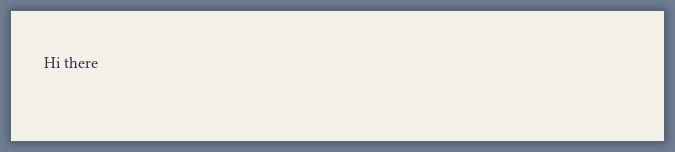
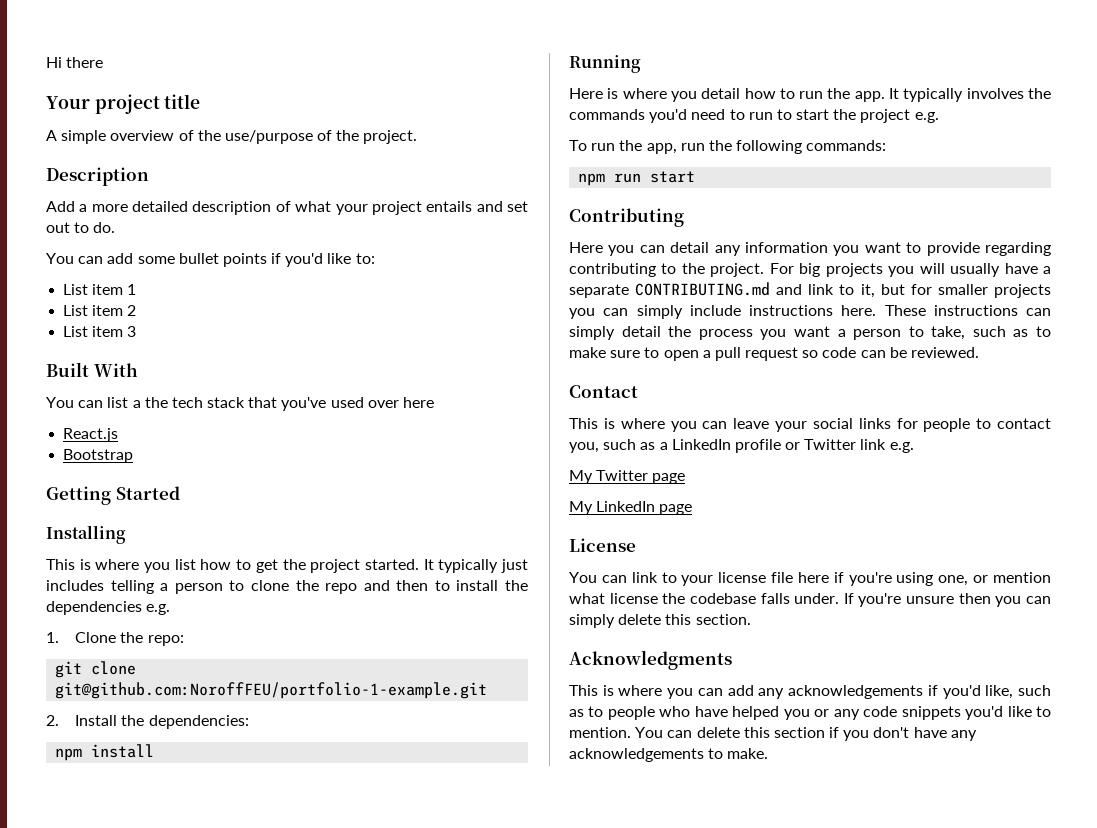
(99, 62) none -> [46,94,201,114] [46,130,418,144] [46,167,149,186] [46,201,528,215] [46,222,116,233] [46,253,375,267] [63,284,137,295] [63,305,137,316] [63,326,137,337] [46,362,138,377] [46,397,435,411] [63,428,119,442] [63,449,134,463] [46,486,180,505] [46,525,126,544] [46,559,528,573] [46,580,528,594] [46,601,171,615] [46,632,184,646] [55,661,137,678] [55,682,488,699] [46,715,249,729] [55,744,155,761] [569,55,641,73] [569,88,1051,102] [569,109,939,123] [569,140,887,154] [578,171,696,186] [569,208,684,227] [569,242,1051,256] [569,263,1051,277] [569,282,1051,298] [569,305,1051,319] [569,326,1051,340] [569,347,980,361] [569,385,638,398] [569,418,1051,432] [569,439,914,453] [569,470,686,484] [569,501,693,515] [569,538,636,552] [569,572,1051,586] [569,593,1051,607] [569,614,751,628] [569,650,732,670] [569,685,1051,699] [569,706,1051,720] [569,727,977,741] [569,748,769,762] // Your project title // A simple overview of the use/purpose of the project. // Description // Add a more detailed description of what your project entails and set out to do. // You can add some bullet points if you'd like to: // List item 1 // List item 2 // List item 3 // Built With // You can list a the tech stack that you've used over here // React.js // Bootstrap // Getting Started // Installing // This is where you list how to get the project started. It typically just includes telling a person to clone the repo and then to install the dependencies e.g. // 1. Clone the repo: // git clone git@github.com:NoroffFEU/portfolio-1-example.git // 2. Install the dependencies: // npm install // Running // Here is where you detail how to run the app. It typically involves the commands you'd need to run to start the project e.g. // To run the app, run the following commands: // npm run start // Contributing // Here you can detail any information you want to provide regarding contributing to the project. For big projects you will usually have a separate CONTRIBUTING.md and link to it, but for smaller projects you can simply include instructions here. These instructions can simply detail the process you want a person to take, such as to make sure to open a pull request so code can be reviewed. // Contact // This is where you can leave your social links for people to contact you, such as a LinkedIn profile or Twitter link e.g. // My Twitter page // My LinkedIn page // License // You can link to your license file here if you're using one, or mention what license the codebase falls under. If you're unsure then you can simply delete this section. // Acknowledgments // This is where you can add any acknowledgements if you'd like, such as to people who have helped you or any code snippets you'd like to mention. You can delete this section if you don't have any acknowledgements to make.

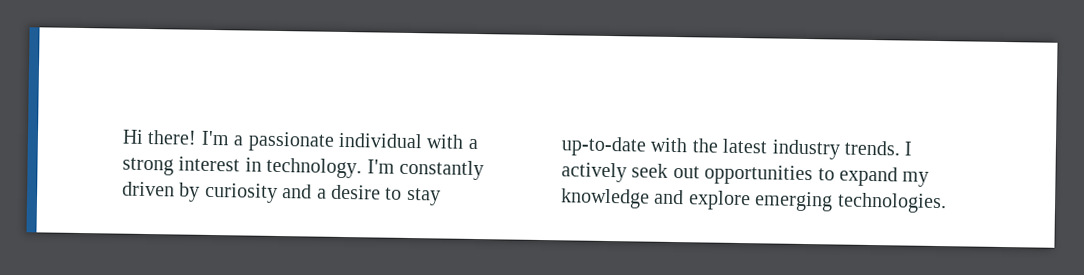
[66,57,104,68] [46,94,201,114] [46,130,418,144] [46,167,149,186] [46,201,528,215] [46,222,116,233] [46,253,375,267] [63,284,137,295] [63,305,137,316] [63,326,137,337] [46,362,138,377] [46,397,435,411] [63,428,119,442] [63,449,134,463] [46,486,180,505] [46,525,126,544] [46,559,528,573] [46,580,528,594] [46,601,171,615] [46,632,184,646] [55,661,137,678] [55,682,488,699] [46,715,249,729] [55,744,155,761] [569,55,641,73] [569,88,1051,102] [569,109,939,123] [569,140,887,154] [578,171,696,186] [569,208,684,227] [569,242,1051,256] [569,263,1051,277] [569,282,1051,298] [569,305,1051,319] [569,326,1051,340] [569,347,980,361] [569,385,638,398] [569,418,1051,432] [569,439,914,453] [569,470,686,484] [569,501,693,515] [569,538,636,552] [569,572,1051,586] [569,593,1051,607] [569,614,751,628] [569,650,732,670] [569,685,1051,699] [569,706,1051,720] [569,727,977,741] [569,748,769,762] there // Your project title // A simple overview of the use/purpose of the project. // Description // Add a more detailed description of what your project entails and set out to do. // You can add some bullet points if you'd like to: // List item 1 // List item 2 // List item 3 // Built With // You can list a the tech stack that you've used over here // React.js // Bootstrap // Getting Started // Installing // This is where you list how to get the project started. It typically just includes telling a person to clone the repo and then to install the dependencies e.g. // 1. Clone the repo: // git clone git@github.com:NoroffFEU/portfolio-1-example.git // 2. Install the dependencies: // npm install // Running // Here is where you detail how to run the app. It typically involves the commands you'd need to run to start the project e.g. // To run the app, run the following commands: // npm run start // Contributing // Here you can detail any information you want to provide regarding contributing to the project. For big projects you will usually have a separate CONTRIBUTING.md and link to it, but for smaller projects you can simply include instructions here. These instructions can simply detail the process you want a person to take, such as to make sure to open a pull request so code can be reviewed. // Contact // This is where you can leave your social links for people to contact you, such as a LinkedIn profile or Twitter link e.g. // My Twitter page // My LinkedIn page // License // You can link to your license file here if you're using one, or mention what license the codebase falls under. If you're unsure then you can simply delete this section. // Acknowledgments // This is where you can add any acknowledgements if you'd like, such as to people who have helped you or any code snippets you'd like to mention. You can delete this section if you don't have any acknowledgements to make. -> [147,130,478,152] [122,156,484,181] [122,181,441,206] [561,136,913,160] [561,162,930,187] [560,188,947,214] there! I'm a passionate individual with a strong interest in technology. I'm constantly driven by curiosity and a desire to stay up-to-date with the latest industry trends. I actively seek out opportunities to expand my knowledge and explore emerging technologies.

